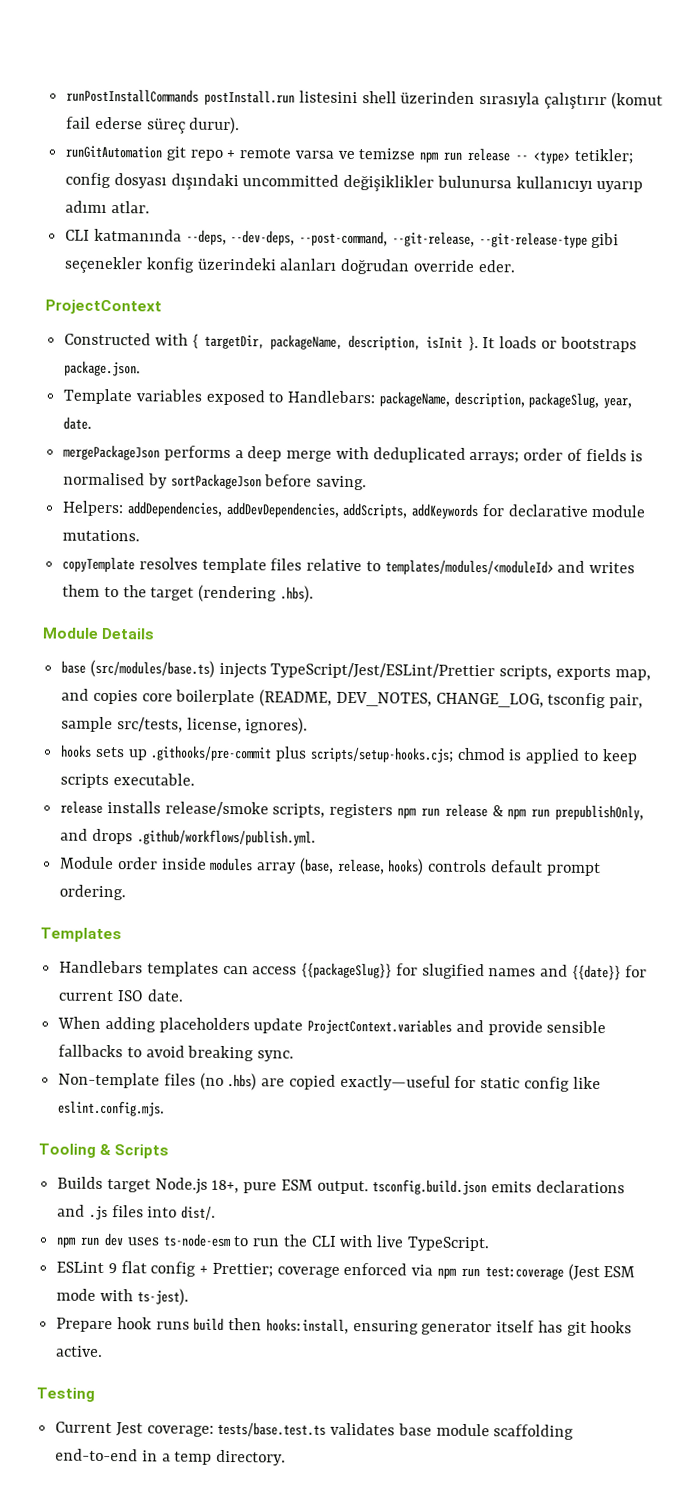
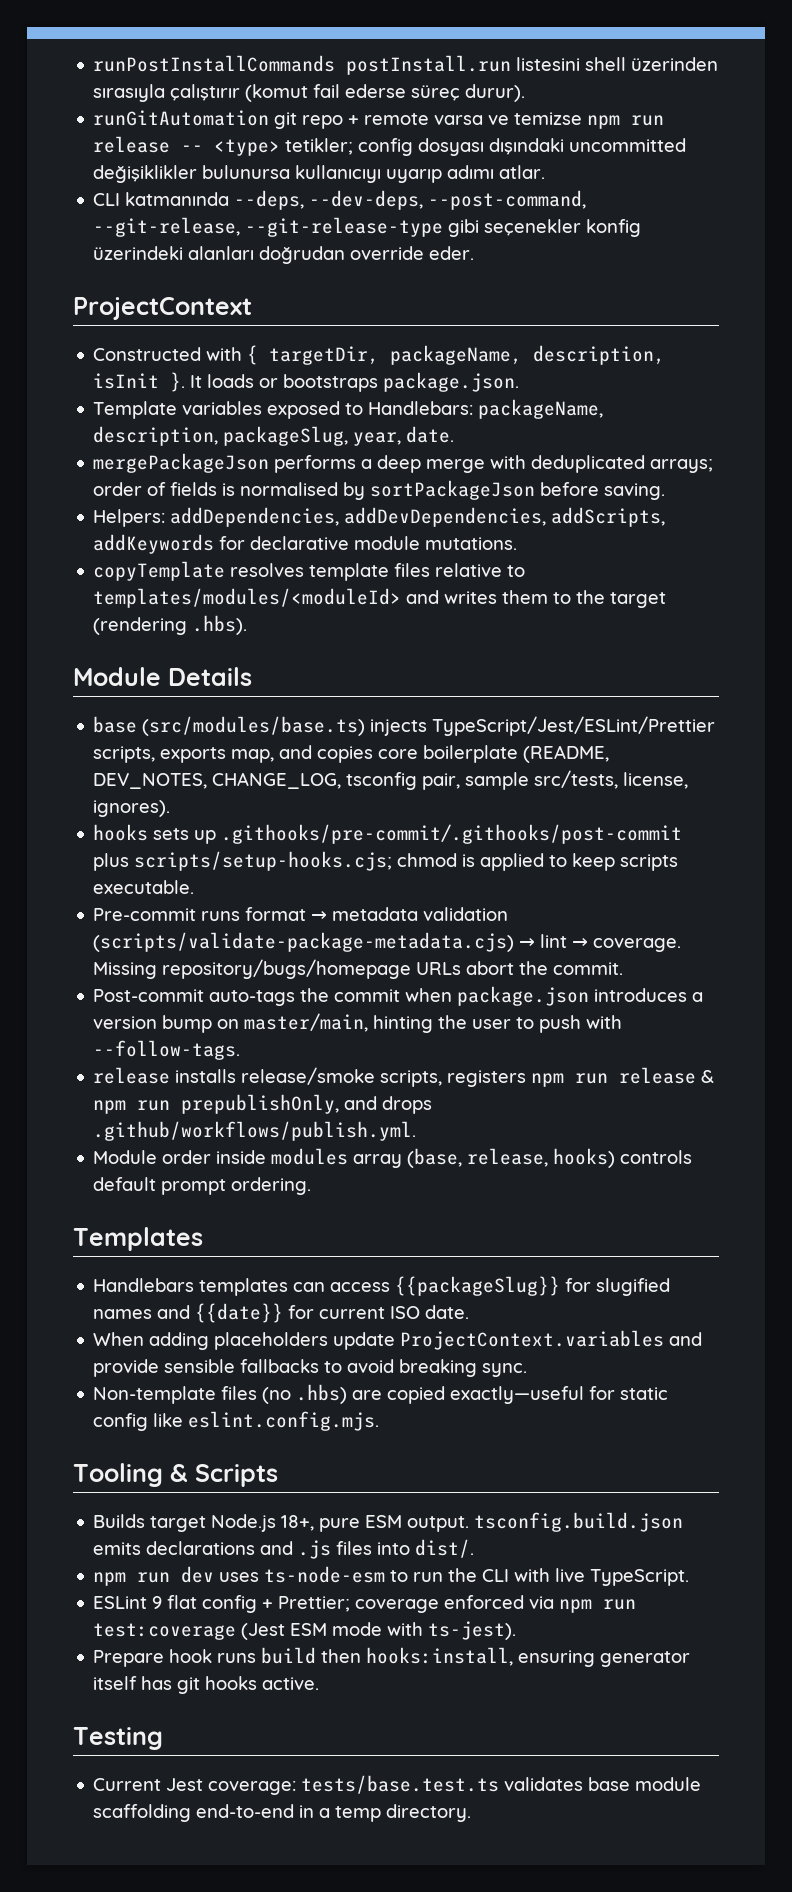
[150,745,273,762] .githooks/pre-commit -> [221,824,683,844] .githooks/pre-commit/.githooks/post-commit
(195, 779) none -> [93,907,509,921] [93,932,682,952] [93,959,624,979] [93,986,704,1006] [93,1013,623,1033] [93,1040,241,1060] // Pre-commit runs format → metadata validation (scripts/validate-package-metadata.cjs) → lint → coverage. Missing repository/bugs/homepage URLs abort the commit. // Post-commit auto-tags the commit when package.json introduces a version bump on master/main, hinting the user to push with --follow-tags.

